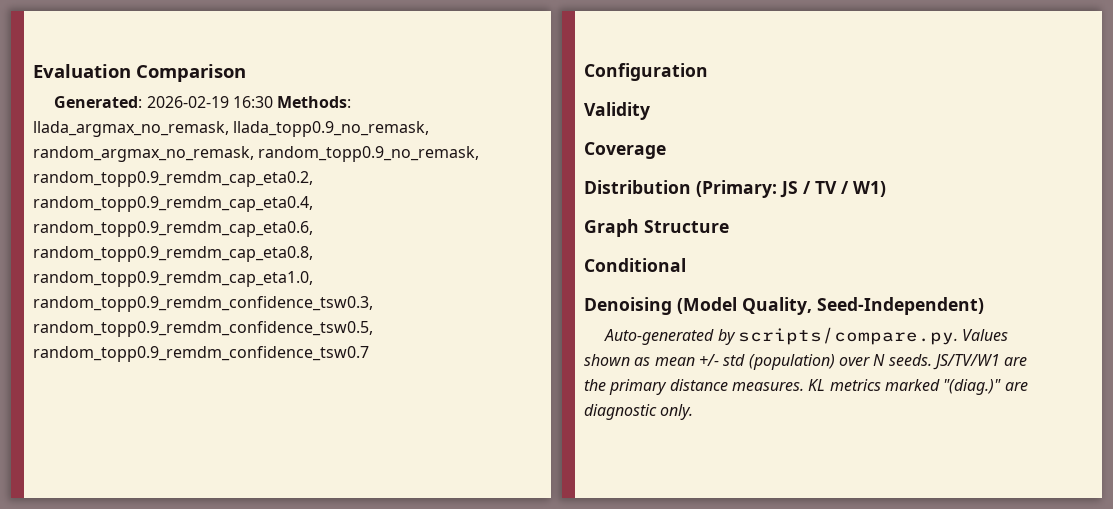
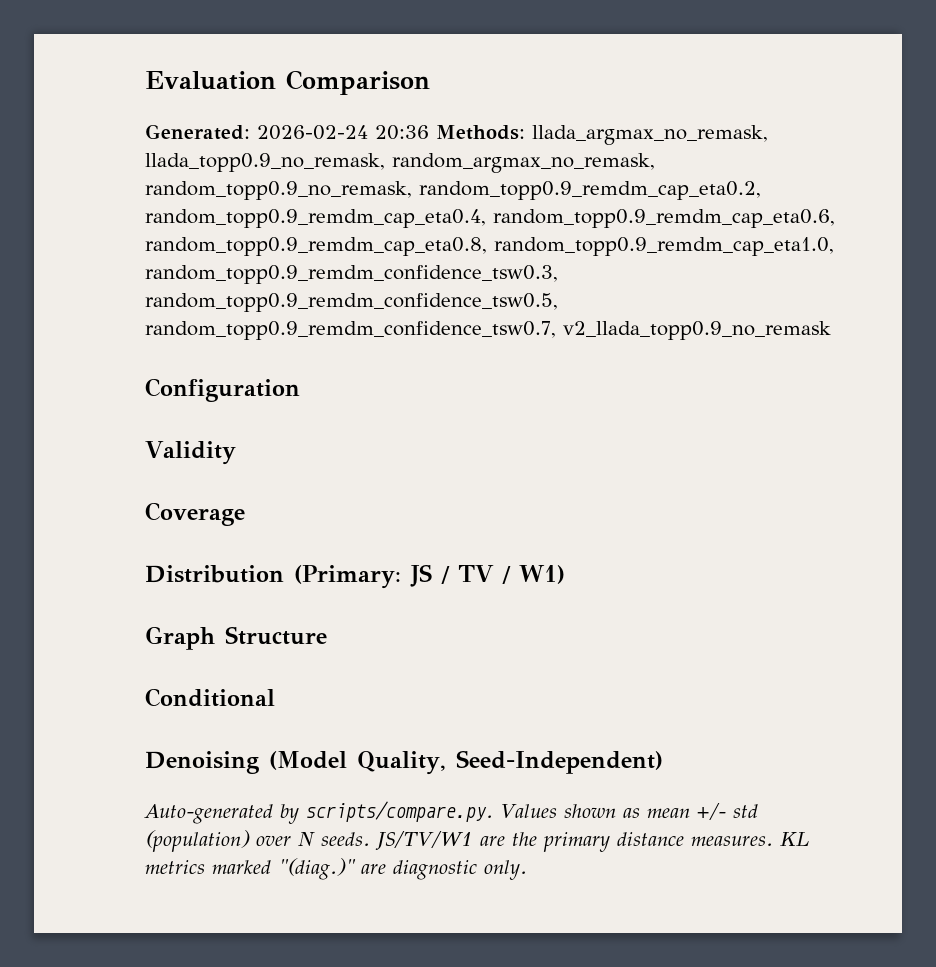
[146,96,273,108] 2026-02-19 16:30 -> [257,125,429,140] 2026-02-24 20:36
[33,346,369,362] random_topp0.9_remdm_confidence_tsw0.7 -> [145,321,831,340] random_topp0.9_remdm_confidence_tsw0.7, v2_llada_topp0.9_no_remask

